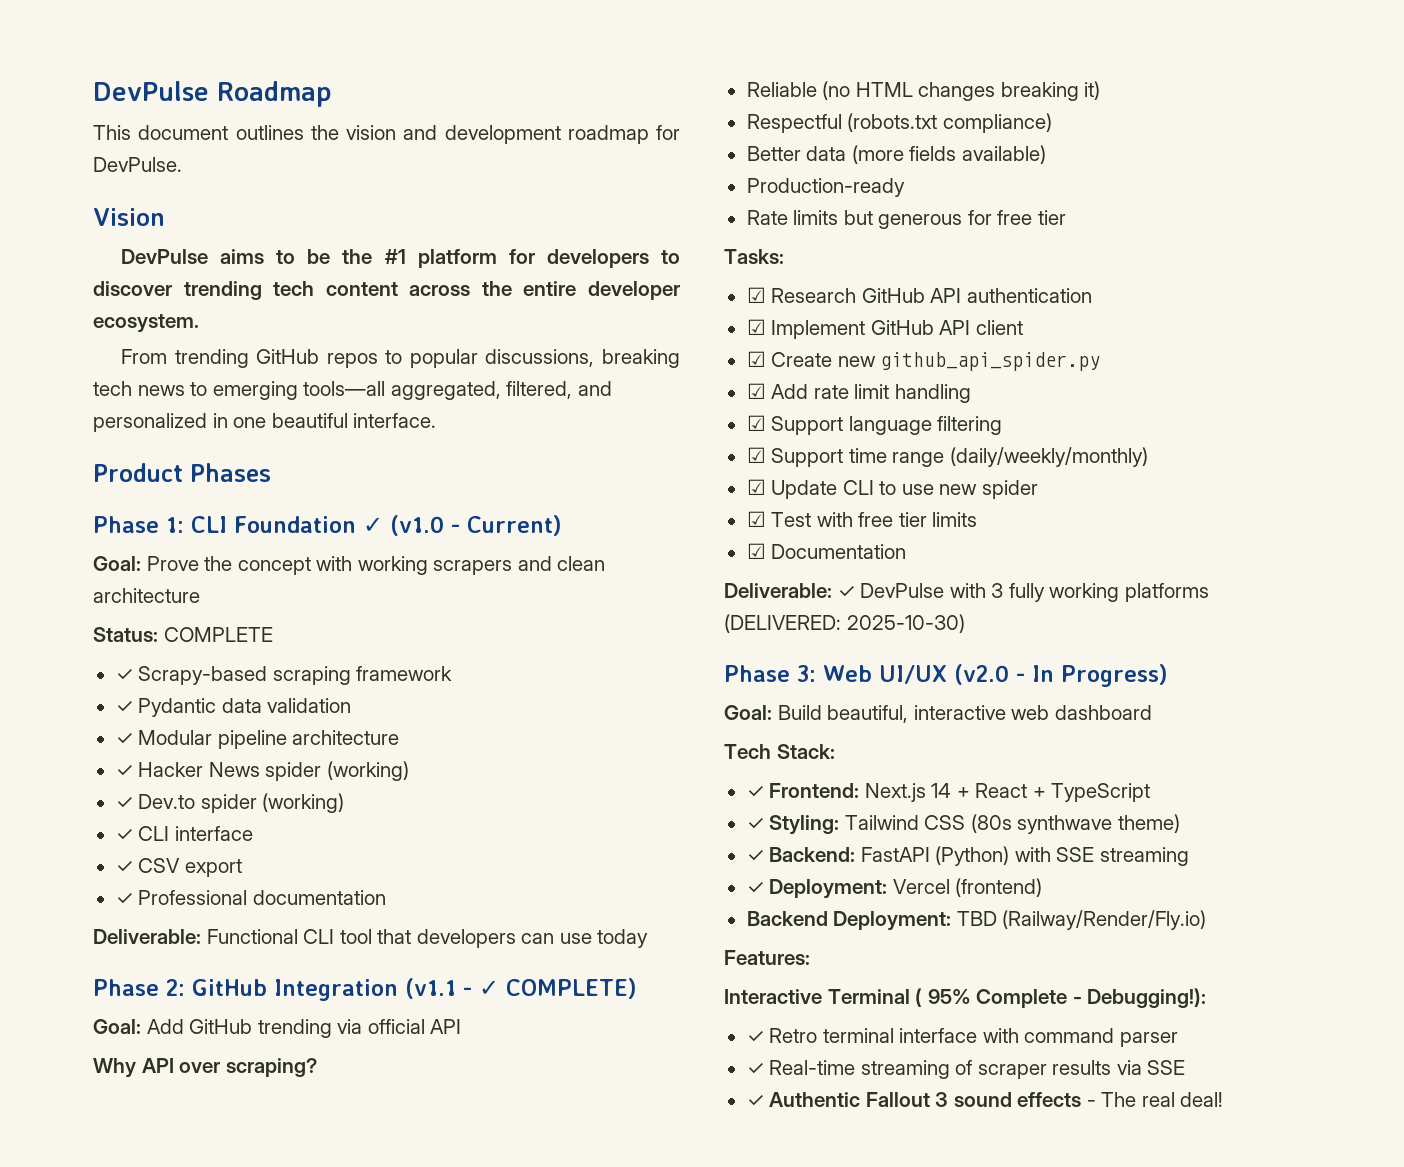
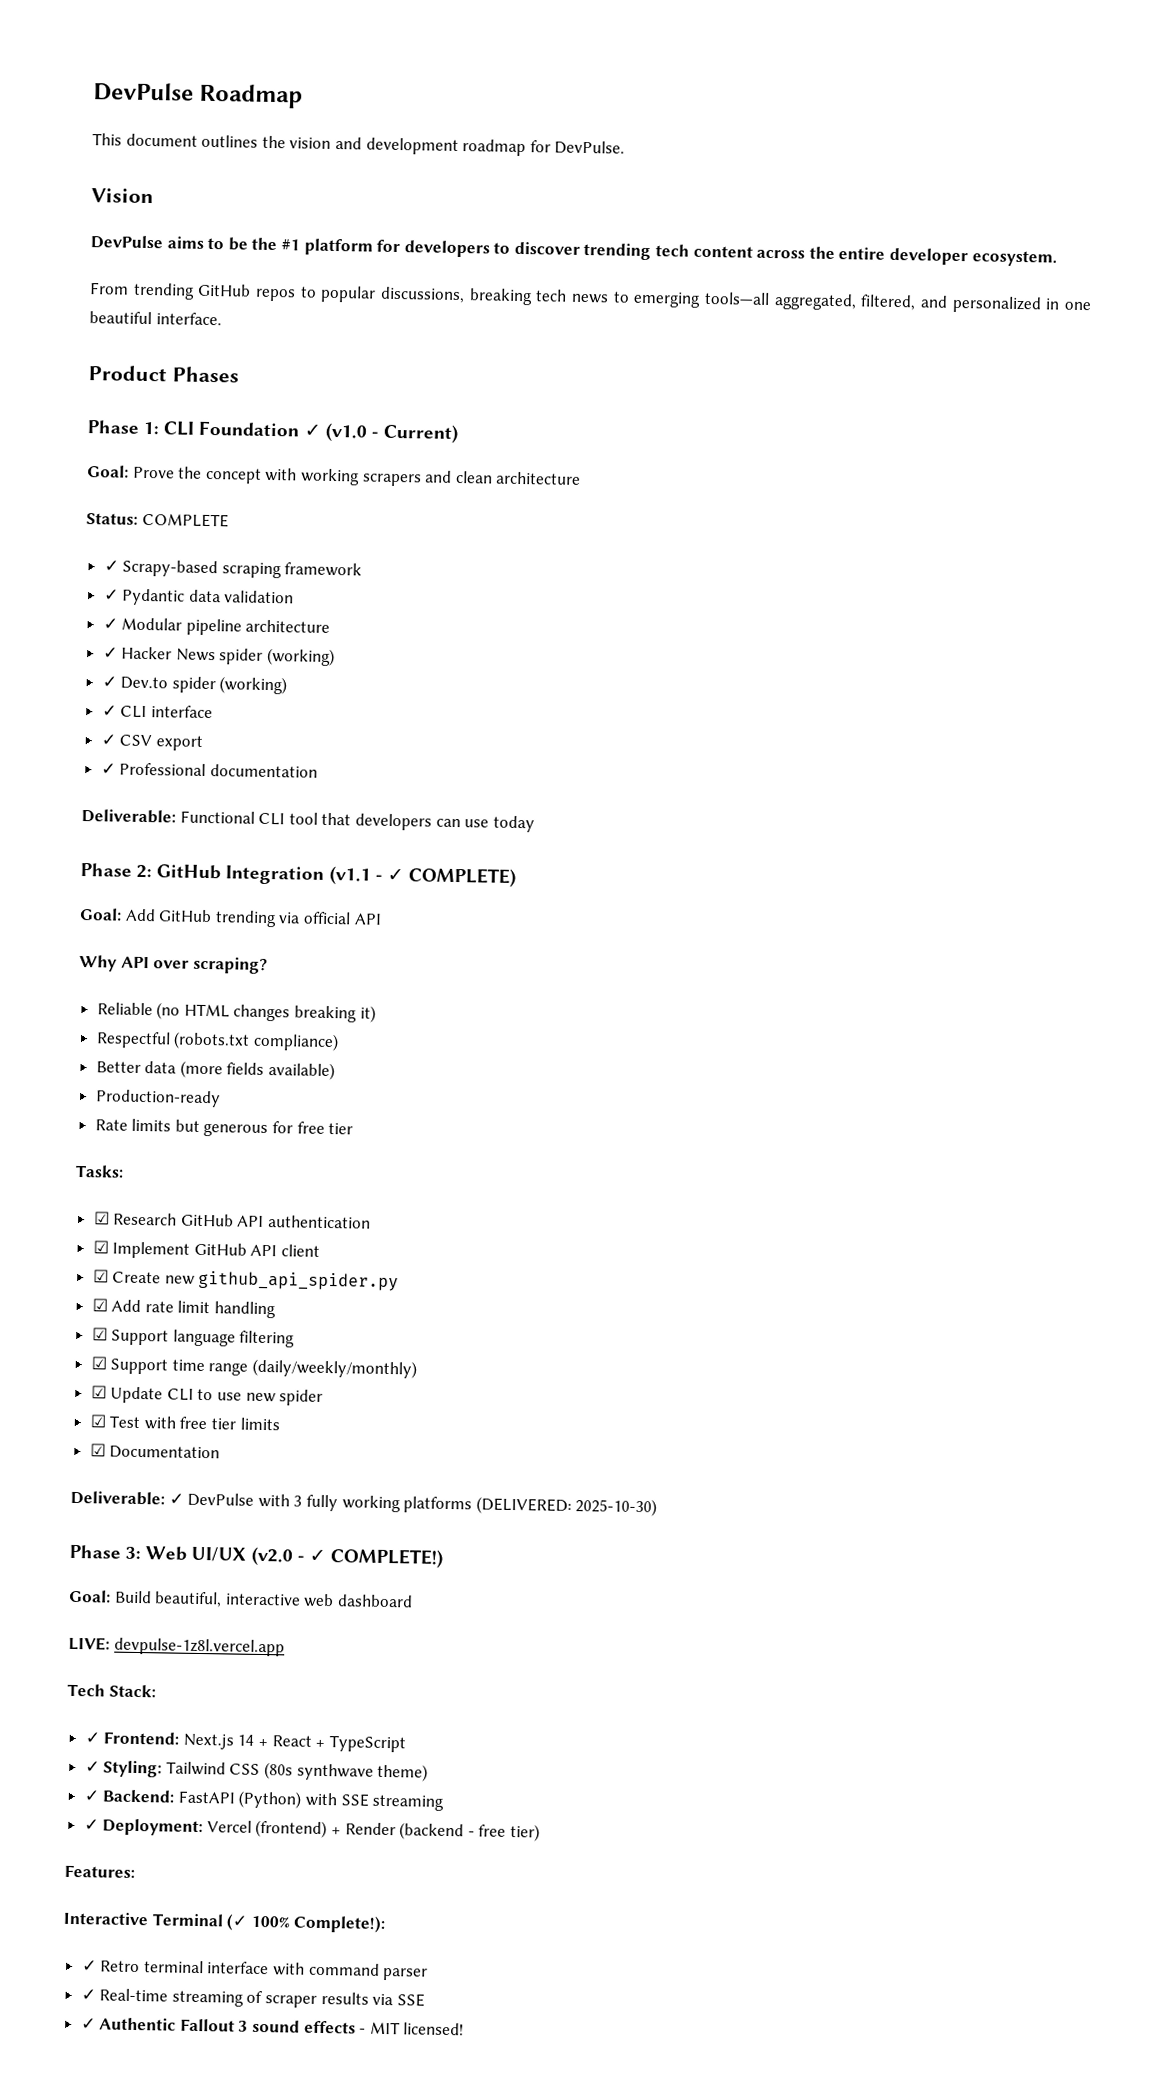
[1031,664,1168,687] In Progress) -> [308,1548,443,1568] ✓ COMPLETE!)
(1152, 712) none -> [68,1636,285,1657] // LIVE: devpulse-1z8l.vercel.app
[746,910,1207,931] [724,950,810,965] [724,988,1207,1008] // Backend Deployment: TBD (Railway/Render/Fly.io) // Features: // Interactive Terminal ( 95% Complete - Debugging!): -> [331,1822,541,1842] [64,1864,135,1878] [63,1911,386,1934] + Render (backend - free tier) // Features: // Interactive Terminal (✓ 100% Complete!):
[1101,1092,1224,1107] The real deal! -> [369,2021,465,2036] MIT licensed!

